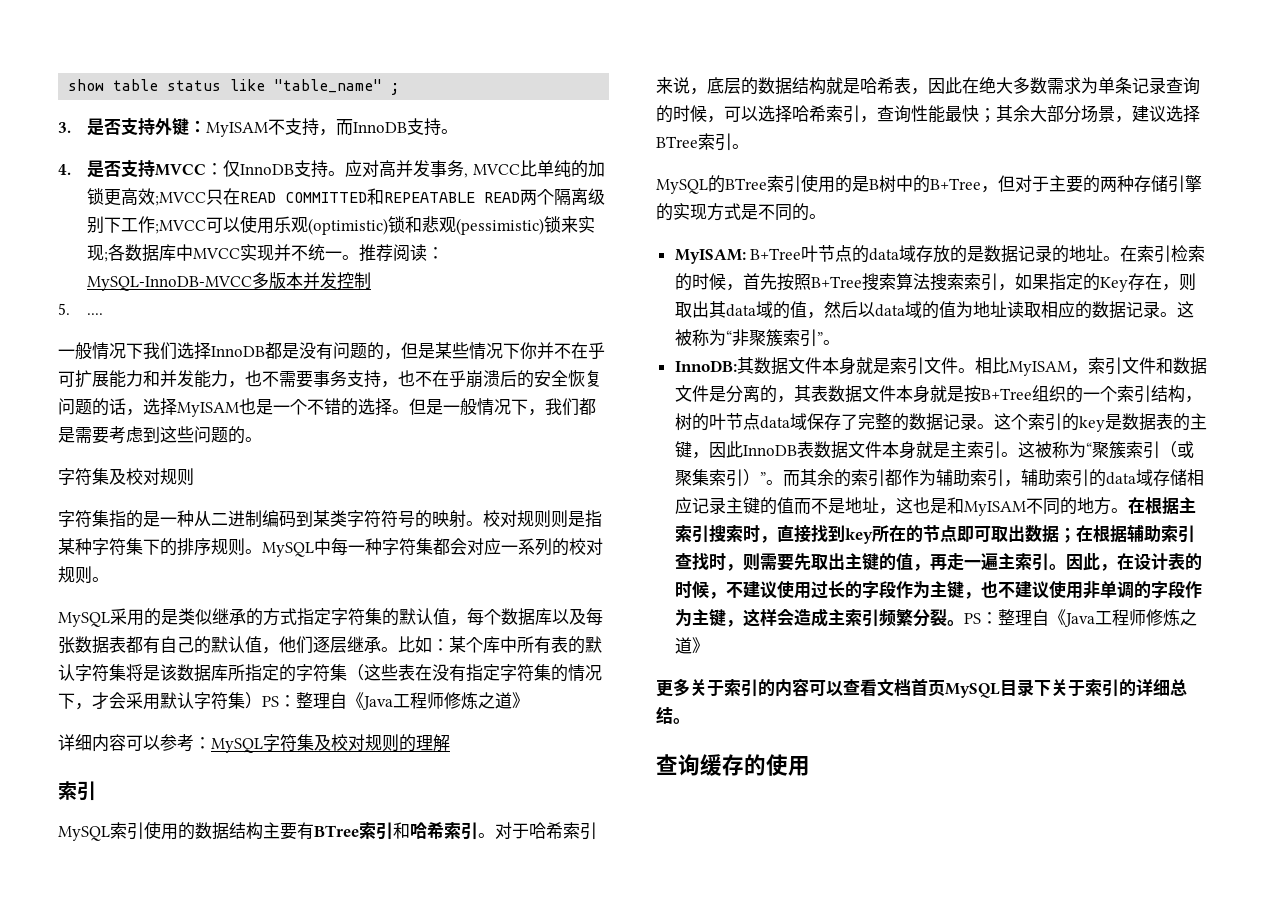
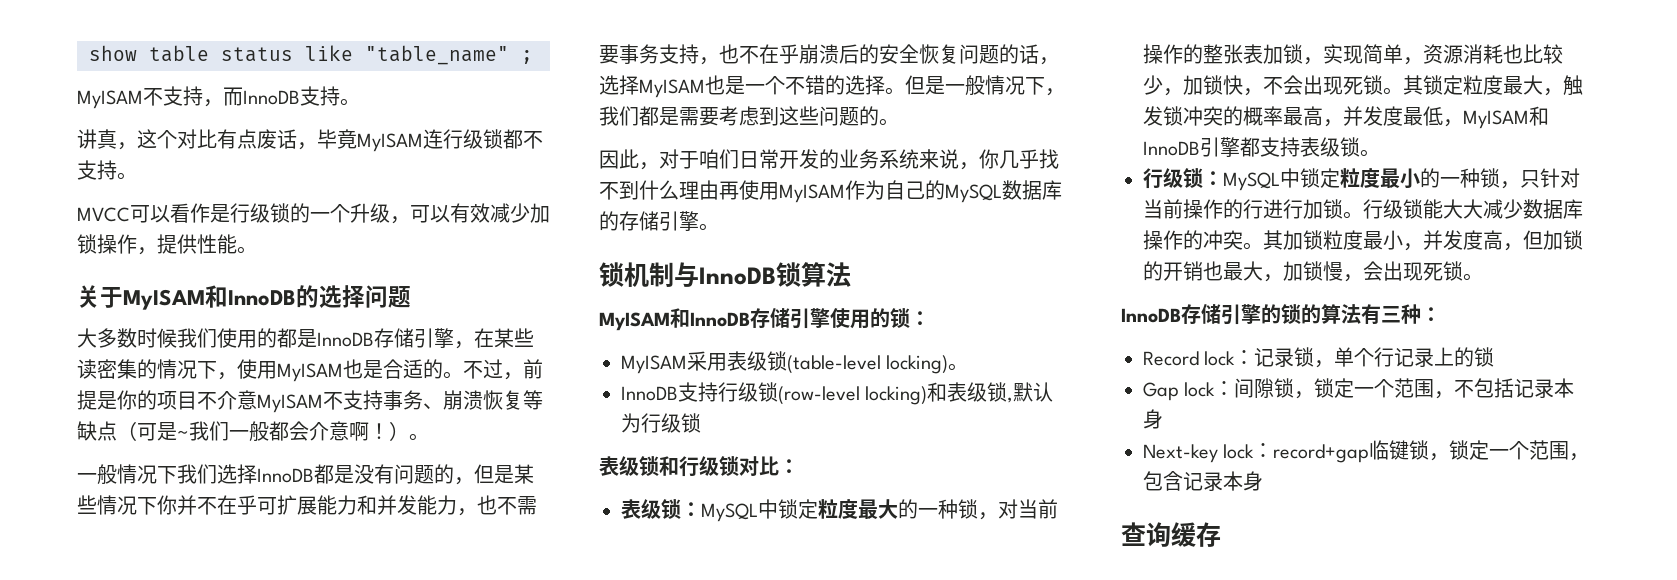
[58,117,207,136] 3.是否支持外键： -> (533, 57) none
[58,159,605,178] [87,188,606,206] [87,215,596,235] [87,244,445,262] [87,272,372,291] [58,303,104,315] 4.是否支持MVCC：仅InnoDB支持。应对高并发事务, MVCC比单纯的加锁更高效;MVCC只在READ COMMITTED和REPEATABLE READ两个隔离级别下工作;MVCC可以使用乐观(optimistic)锁和悲观(pessimistic)锁来实现;各数据库中MVCC实现并不统一。推荐阅读：MySQL-InnoDB-MVCC多版本并发控制 // 5. .... -> [77,129,543,152] [77,160,137,180] [77,203,550,224] [77,234,257,255] [77,285,411,310] [77,328,534,349] [77,359,543,382] [77,390,543,413] [77,421,429,441] 讲真，这个对比有点废话，毕竟MyISAM连行级锁都不支持。 // MVCC可以看作是行级锁的一个升级，可以有效减少加锁操作，提供性能。 // 关于MyISAM和InnoDB的选择问题 // 大多数时候我们使用的都是InnoDB存储引擎，在某些读密集的情况下，使用MyISAM也是合适的。不过，前提是你的项目不介意MyISAM不支持事务、崩溃恢复等缺点（可是~我们一般都会介意啊！）。
[58,468,194,486] [58,510,602,528] [58,538,603,557] [58,566,109,584] [58,608,603,627] [58,636,602,654] [58,664,602,682] [58,692,529,710] [58,734,450,753] [58,781,96,801] [58,821,597,841] [656,77,1200,95] [656,105,1200,123] [656,133,749,151] [656,174,1202,194] [656,203,826,221] [674,245,1206,264] [674,273,1196,292] [674,301,1194,319] [674,329,840,347] [674,357,1207,376] [674,385,1202,403] [674,413,1207,432] [674,441,1194,459] [674,469,1204,487] [674,497,1196,516] [674,524,1195,544] [674,553,1202,571] [674,581,1202,599] [674,608,1197,627] [674,637,709,654] [656,678,1187,698] [656,706,690,724] 字符集及校对规则 // 字符集指的是一种从二进制编码到某类字符符号的映射。校对规则则是指某种字符集下的排序规则。MySQL中每一种字符集都会对应一系列的校对规则。 // MySQL采用的是类似继承的方式指定字符集的默认值，每个数据库以及每张数据表都有自己的默认值，他们逐层继承。比如：某个库中所有表的默认字符集将是该数据库所指定的字符集（这些表在没有指定字符集的情况下，才会采用默认字符集）PS：整理自《Java工程师修炼之道》 // 详细内容可以参考：MySQL字符集及校对规则的理解 // 索引 // MySQL索引使用的数据结构主要有BTree索引和哈希索引。对于哈希索引来说，底层的数据结构就是哈希表，因此在绝大多数需求为单条记录查询的时候，可以选择哈希索引，查询性能最快；其余大部分场景，建议选择BTree索引。 // MySQL的BTree索引使用的是B树中的B+Tree，但对于主要的两种存储引擎的实现方式是不同的。 // MyISAM: B+Tree叶节点的data域存放的是数据记录的地址。在索引检索的时候，首先按照B+Tree搜索算法搜索索引，如果指定的Key存在，则取出其data域的值，然后以data域的值为地址读取相应的数据记录。这被称为“非聚簇索引”。 // InnoDB:其数据文件本身就是索引文件。相比MyISAM，索引文件和数据文件是分离的，其表数据文件本身就是按B+Tree组织的一个索引结构，树的叶节点data域保存了完整的数据记录。这个索引的key是数据表的主键，因此InnoDB表数据文件本身就是主索引。这被称为“聚簇索引（或聚集索引）”。而其余的索引都作为辅助索引，辅助索引的data域存储相应记录主键的值而不是地址，这也是和MyISAM不同的地方。在根据主索引搜索时，直接找到key所在的节点即可取出数据；在根据辅助索引查找时，则需要先取出主键的值，再走一遍主索引。因此，在设计表的时候，不建议使用过长的字段作为主键，也不建议使用非单调的字段作为主键，这样会造成主索引频繁分裂。PS：整理自《Java工程师修炼之道》 // 更多关于索引的内容可以查看文档首页MySQL目录下关于索引的详细总结。 -> [599,149,1059,170] [599,180,1062,203] [599,211,719,231] [599,262,851,287] [599,308,930,331] [621,351,969,374] [621,382,1054,405] [621,413,701,433] [599,456,799,477] [621,499,1058,522] [1143,44,1563,65] [1143,75,1583,96] [1143,106,1549,129] [1143,137,1380,157] [1143,168,1580,191] [1143,199,1583,219] [1143,230,1583,251] [1143,261,1483,282] [1121,304,1441,325] [1143,347,1495,368] [1143,378,1575,401] [1143,409,1163,429] [1143,440,1590,463] [1143,471,1263,491] 因此，对于咱们日常开发的业务系统来说，你几乎找不到什么理由再使用MyISAM作为自己的MySQL数据库的存储引擎。 // 锁机制与InnoDB锁算法 // MyISAM和InnoDB存储引擎使用的锁： // MyISAM采用表级锁(table-level locking)。 // InnoDB支持行级锁(row-level locking)和表级锁,默认为行级锁 // 表级锁和行级锁对比： // 表级锁：MySQL中锁定粒度最大的一种锁，对当前操作的整张表加锁，实现简单，资源消耗也比较少，加锁快，不会出现死锁。其锁定粒度最大，触发锁冲突的概率最高，并发度最低，MyISAM和InnoDB引擎都支持表级锁。 // 行级锁：MySQL中锁定粒度最小的一种锁，只针对当前操作的行进行加锁。行级锁能大大减少数据库操作的冲突。其加锁粒度最小，并发度高，但加锁的开销也最大，加锁慢，会出现死锁。 // InnoDB存储引擎的锁的算法有三种： // Record lock：记录锁，单个行记录上的锁 // Gap lock：间隙锁，锁定一个范围，不包括记录本身 // Next-key lock：record+gap临键锁，锁定一个范围，包含记录本身
[744,754,810,776] 的使用 -> (1221, 534) none

